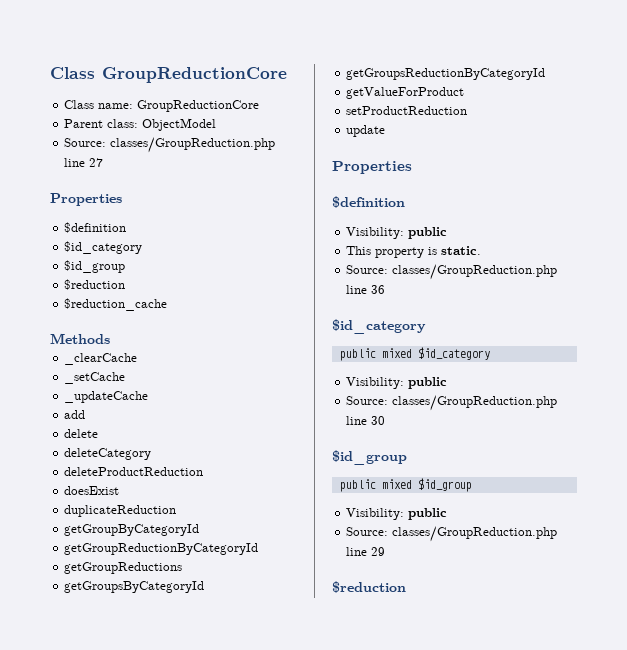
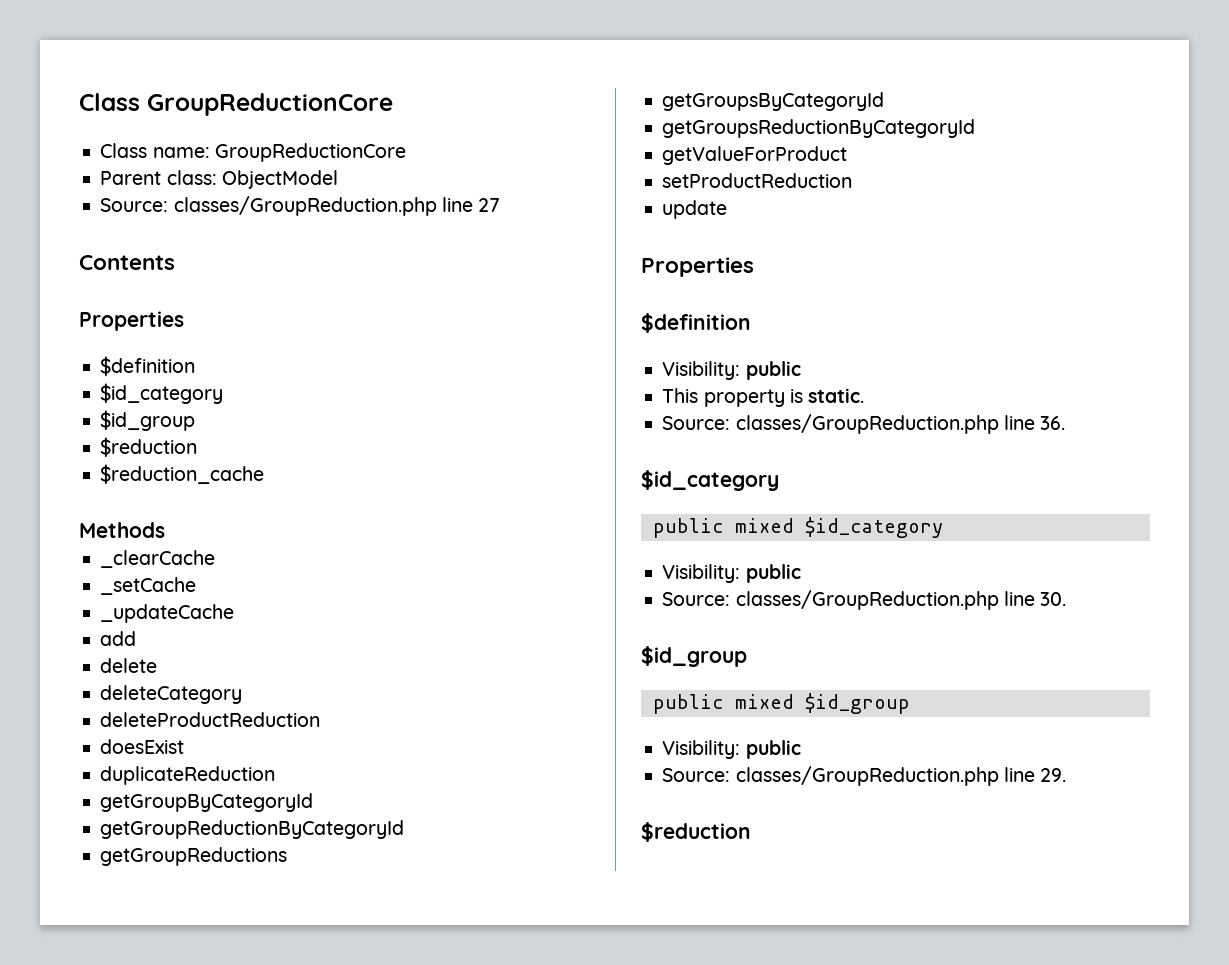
(104, 162) none -> [79,255,175,270] // Contents
[371,285,386,294] 36 -> [1040,416,1066,430] 36.
[371,416,386,425] 30 -> [1040,592,1067,606] 30.
[371,547,386,556] 29 -> [1040,768,1067,782] 29.

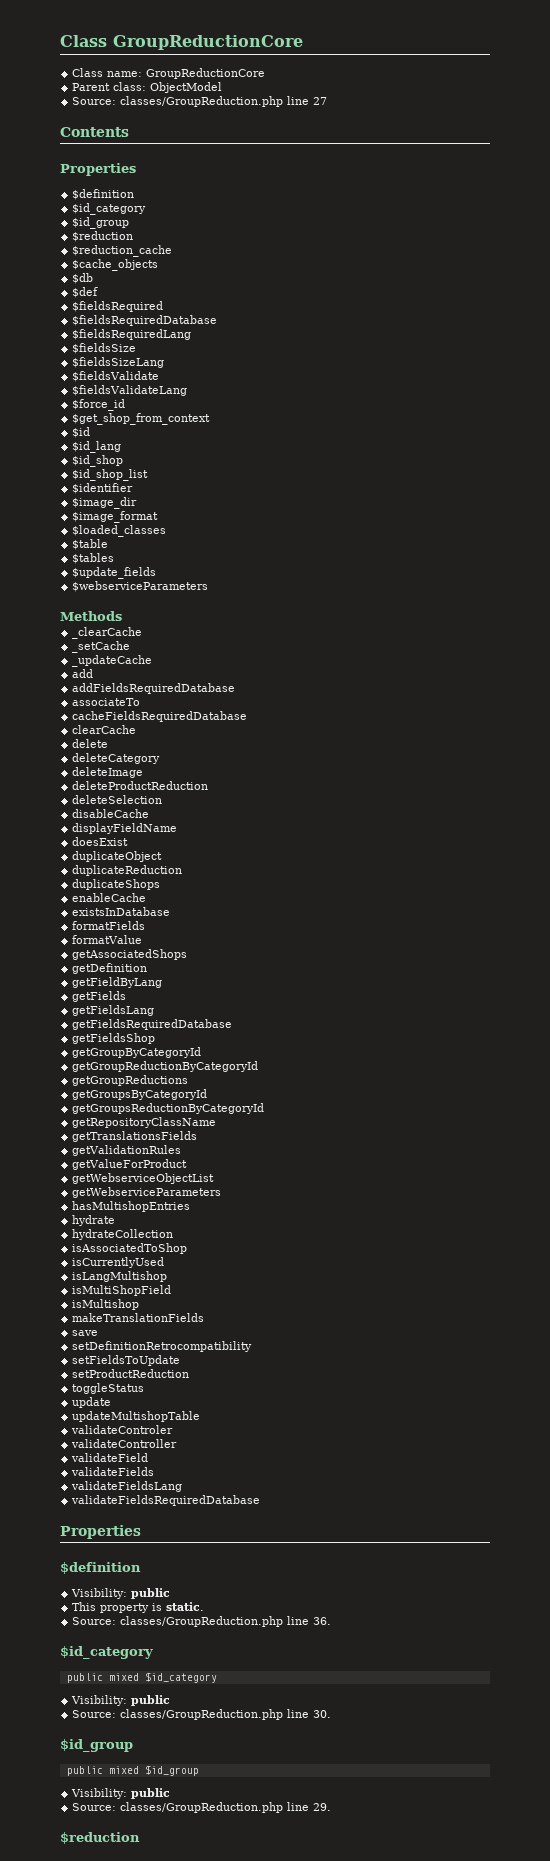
(265, 474) none -> [72,259,159,271] [72,273,94,284] [72,287,99,298] [72,301,164,312] [72,315,218,326] [72,329,192,340] [72,343,137,354] [72,357,165,368] [72,371,160,382] [72,385,188,396] [72,399,126,411] [72,413,211,425] [72,427,91,438] [72,441,122,453] [72,455,124,467] [72,469,149,481] [72,483,134,494] [72,497,138,509] [72,511,159,523] [72,525,167,537] [72,539,109,550] [72,553,115,564] [72,567,157,579] [72,581,209,592] // $cache_objects // $db // $def // $fieldsRequired // $fieldsRequiredDatabase // $fieldsRequiredLang // $fieldsSize // $fieldsSizeLang // $fieldsValidate // $fieldsValidateLang // $force_id // $get_shop_from_context // $id // $id_lang // $id_shop // $id_shop_list // $identifier // $image_dir // $image_format // $loaded_classes // $table // $tables // $update_fields // $webserviceParameters
(137, 638) none -> [72,683,236,694] [72,698,141,706] [72,711,248,722] [72,725,137,734] // addFieldsRequiredDatabase // associateTo // cacheFieldsRequiredDatabase // clearCache
(243, 694) none -> [72,767,144,778] // deleteImage
(321, 719) none -> [72,795,163,804] [72,809,150,818] [72,823,178,834] // deleteSelection // disableCache // displayFieldName
(185, 746) none -> [72,851,163,862] // duplicateObject
(276, 775) none -> [72,879,161,890] [72,893,147,902] [72,907,171,916] [72,921,146,930] [72,935,143,944] [72,949,188,960] [72,963,148,974] [72,977,163,988] [72,991,127,1002] [72,1005,155,1016] [72,1019,233,1030] [72,1033,156,1044] // duplicateShops // enableCache // existsInDatabase // formatFields // formatValue // getAssociatedShops // getDefinition // getFieldByLang // getFields // getFieldsLang // getFieldsRequiredDatabase // getFieldsShop
[662,146,848,165] getValueForProduct -> [72,1117,217,1128] [72,1131,198,1142] [72,1145,182,1156] [72,1159,188,1170] [72,1173,215,1184] [72,1187,222,1198] [72,1201,191,1212] [72,1215,116,1226] [72,1229,174,1240] [72,1243,188,1254] [72,1257,165,1268] [72,1271,168,1282] [72,1285,172,1296] [72,1299,140,1310] [72,1313,205,1322] [72,1330,99,1336] [72,1341,253,1352] [72,1355,181,1366] getRepositoryClassName // getTranslationsFields // getValidationRules // getValueForProduct // getWebserviceObjectList // getWebserviceParameters // hasMultishopEntries // hydrate // hydrateCollection // isAssociatedToShop // isCurrentlyUsed // isLangMultishop // isMultiShopField // isMultishop // makeTranslationFields // save // setDefinitionRetrocompatibility // setFieldsToUpdate
(853, 180) none -> [72,1383,145,1394] // toggleStatus
(728, 209) none -> [72,1411,201,1422] [71,1425,174,1434] [71,1439,178,1448] [71,1453,149,1462] [71,1467,155,1476] [71,1481,183,1492] [71,1495,261,1506] // updateMultishopTable // validateControler // validateController // validateField // validateFields // validateFieldsLang // validateFieldsRequiredDatabase

